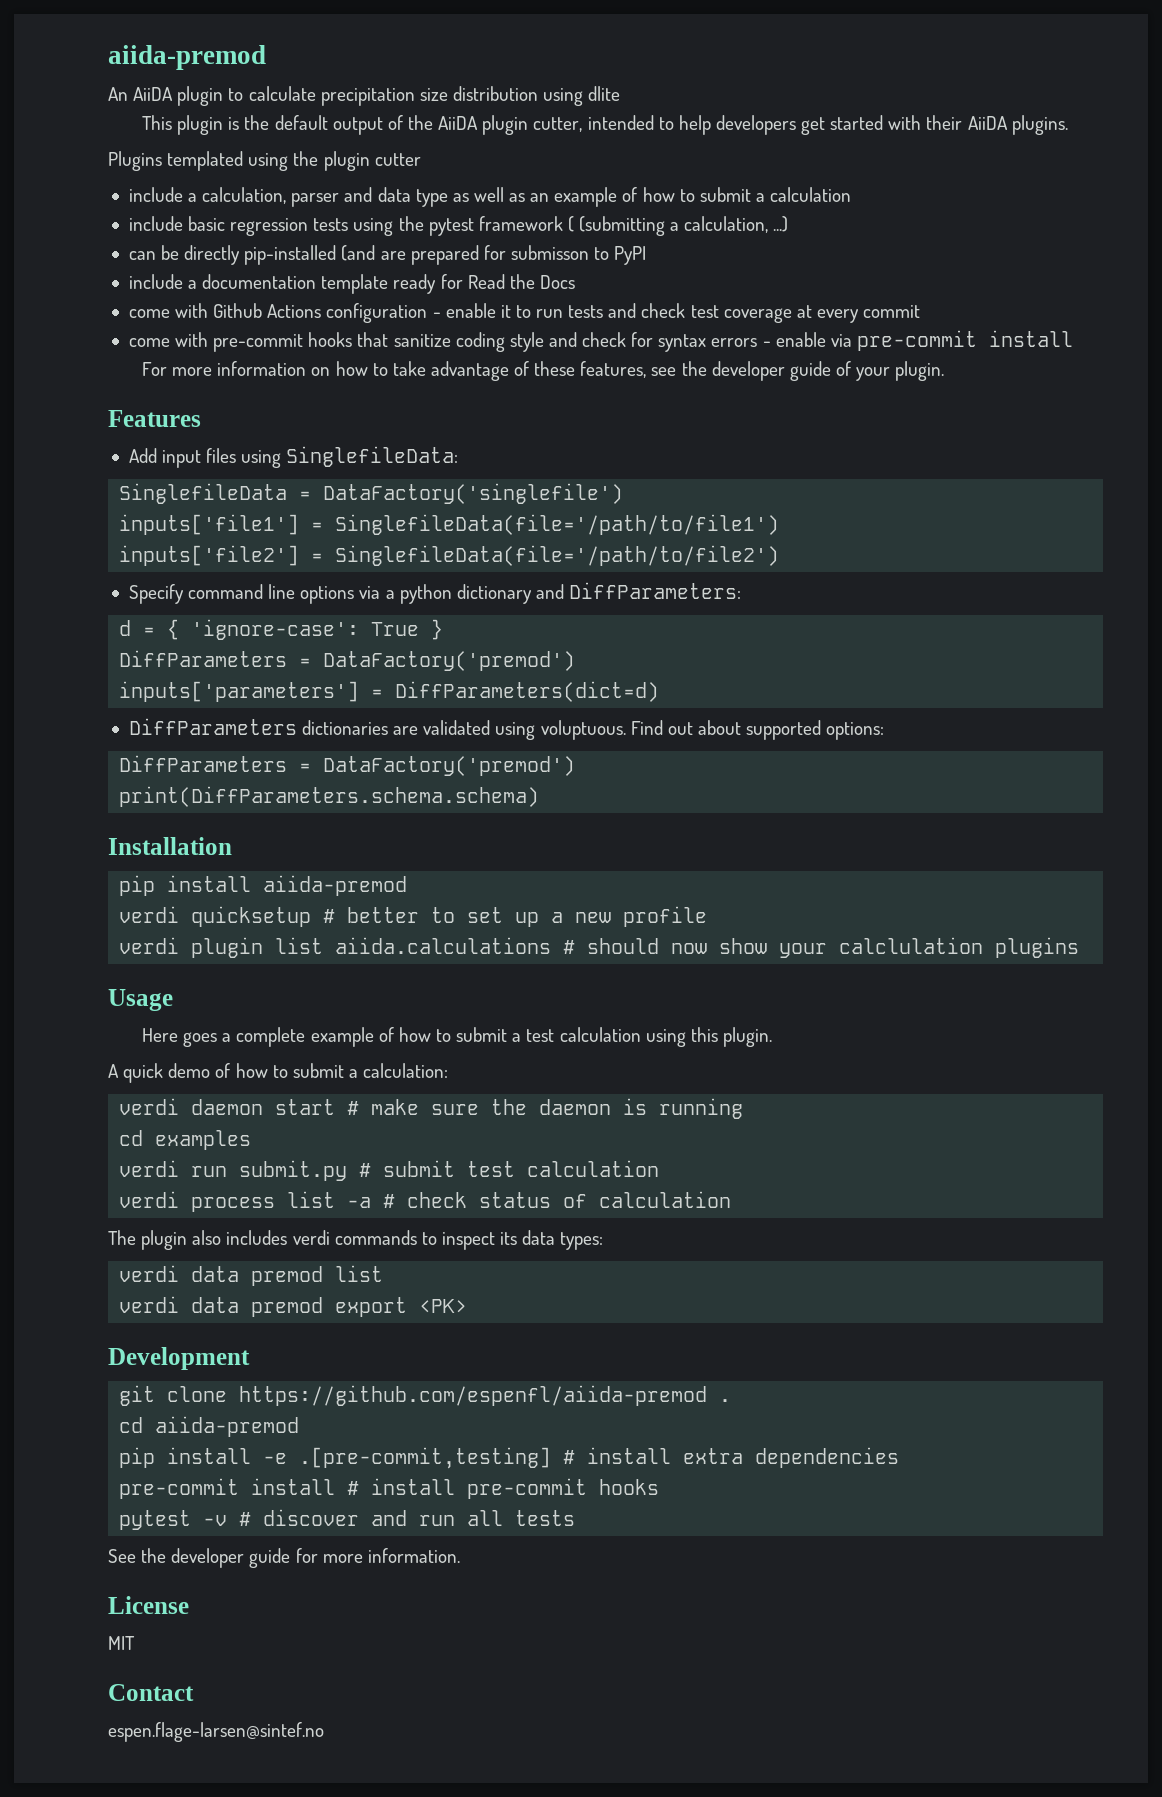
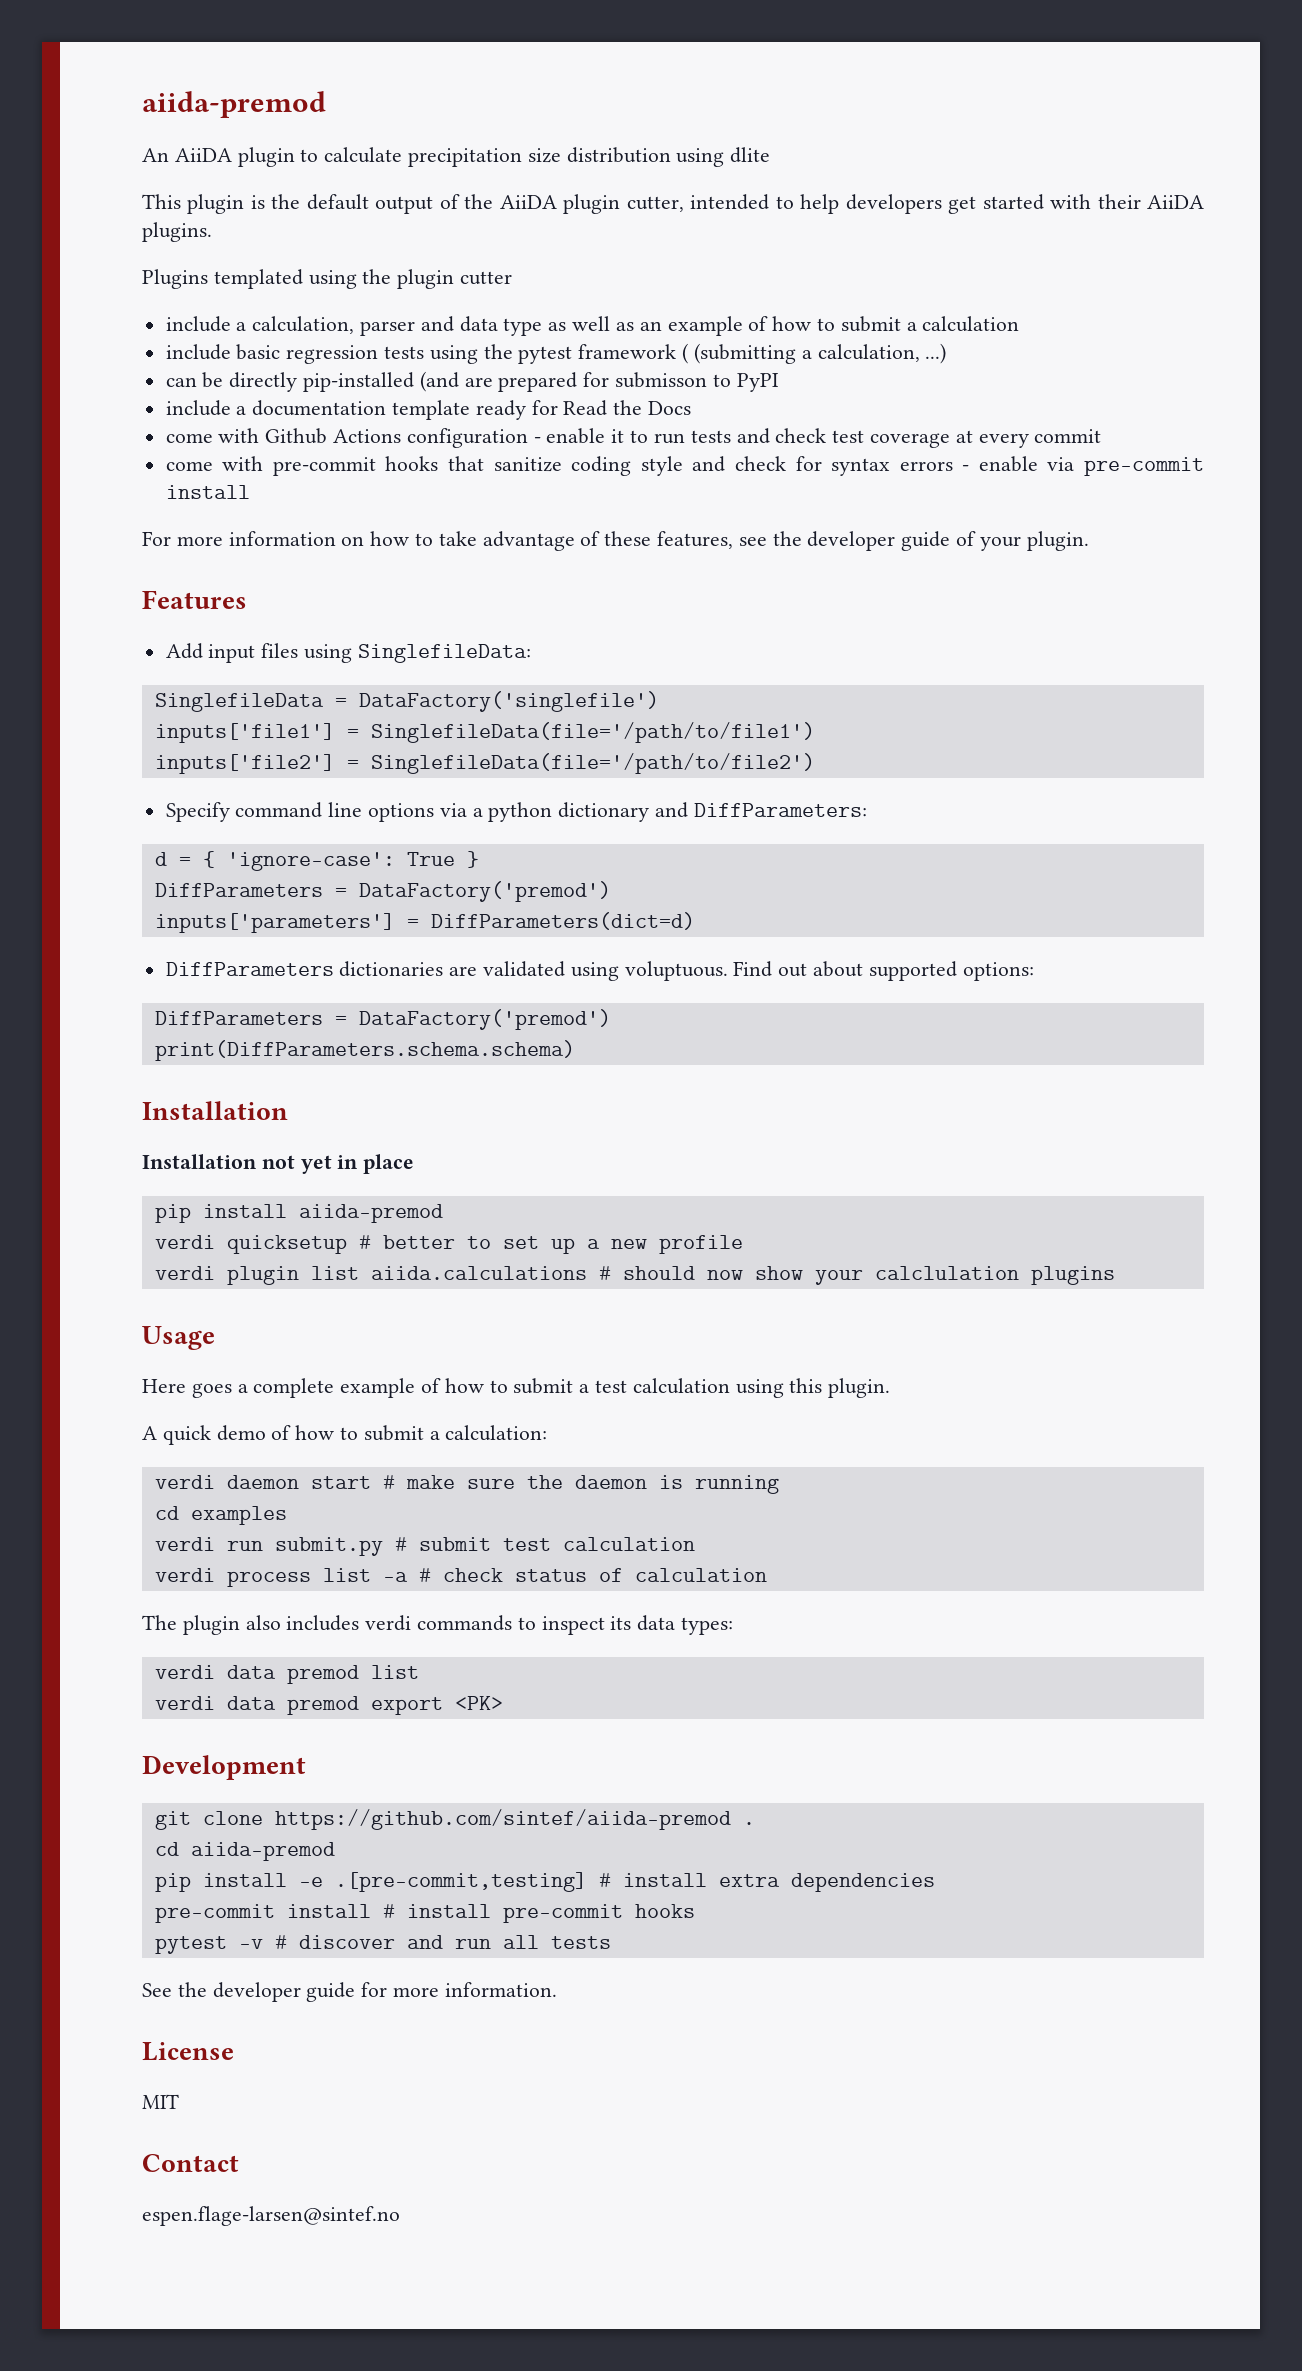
(232, 846) none -> [142,1154,415,1174] // Installation not yet in place
[239,1385,708,1406] https://github.com/espenfl/aiida-premod -> [274,1809,731,1830] https://github.com/sintef/aiida-premod

